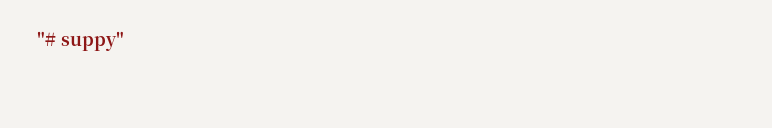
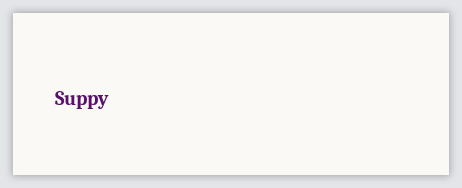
[37,31,124,51] "# suppy" -> [55,91,109,109] Suppy

